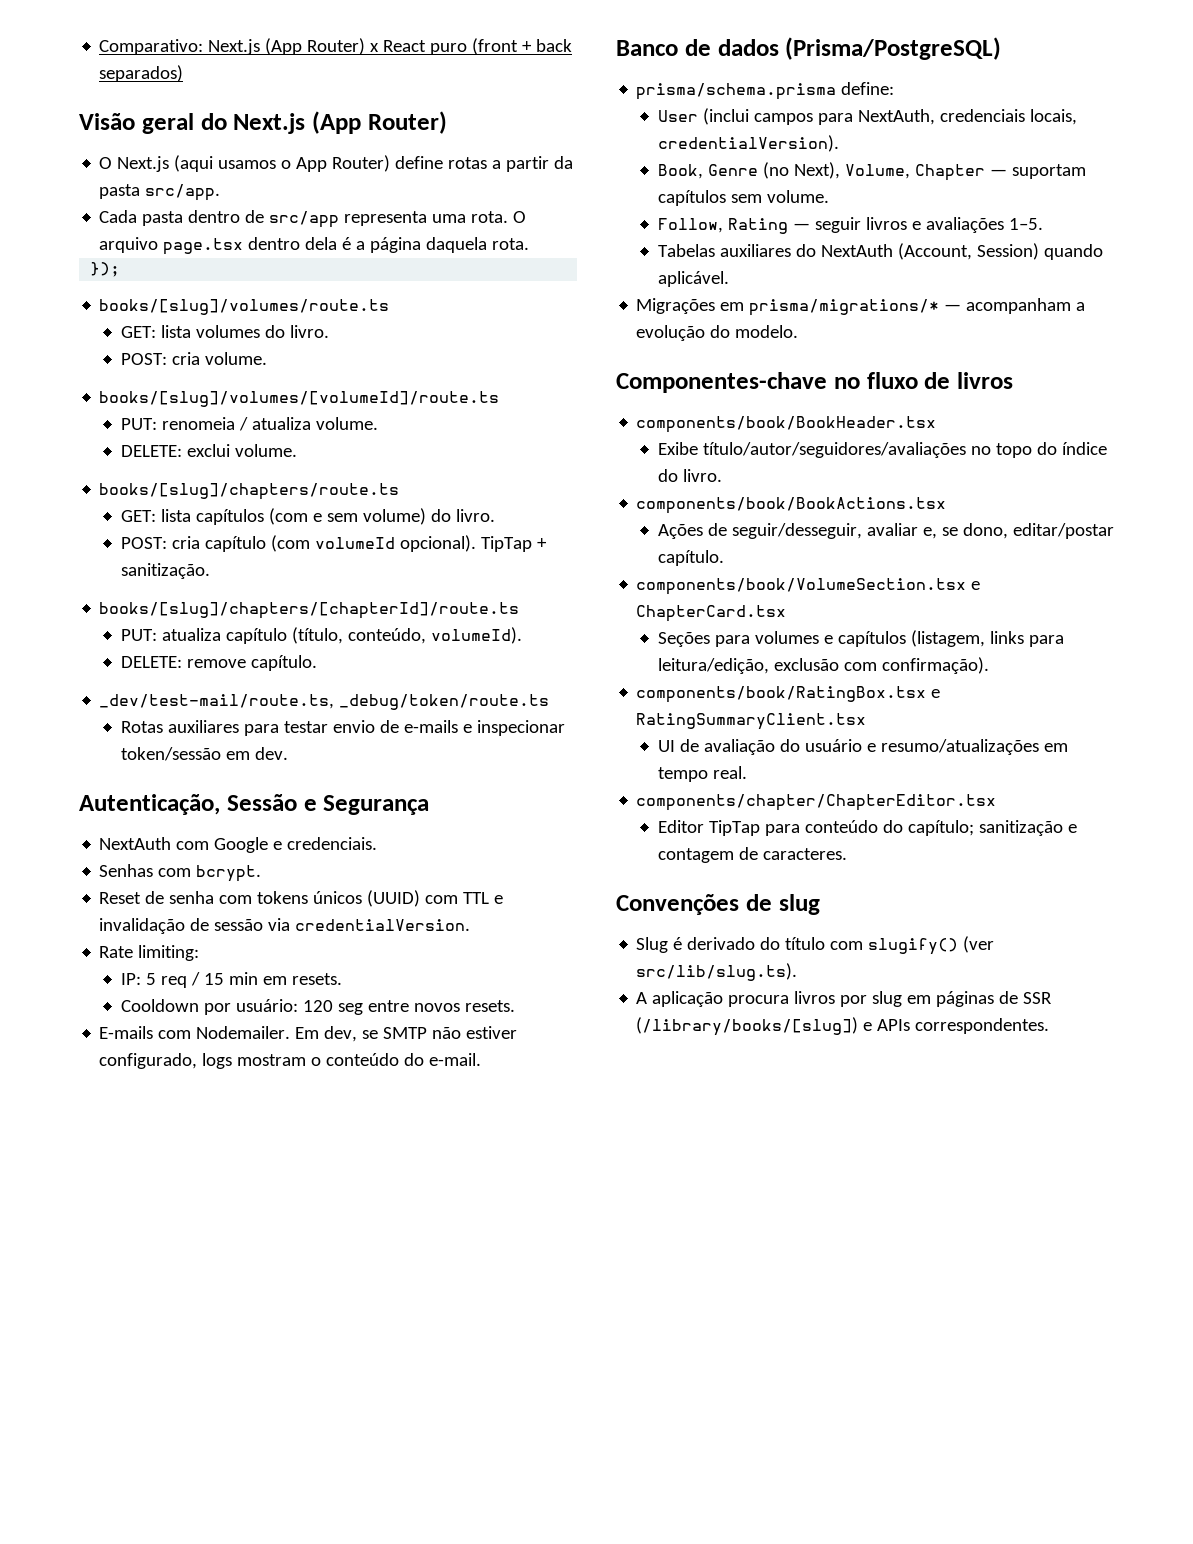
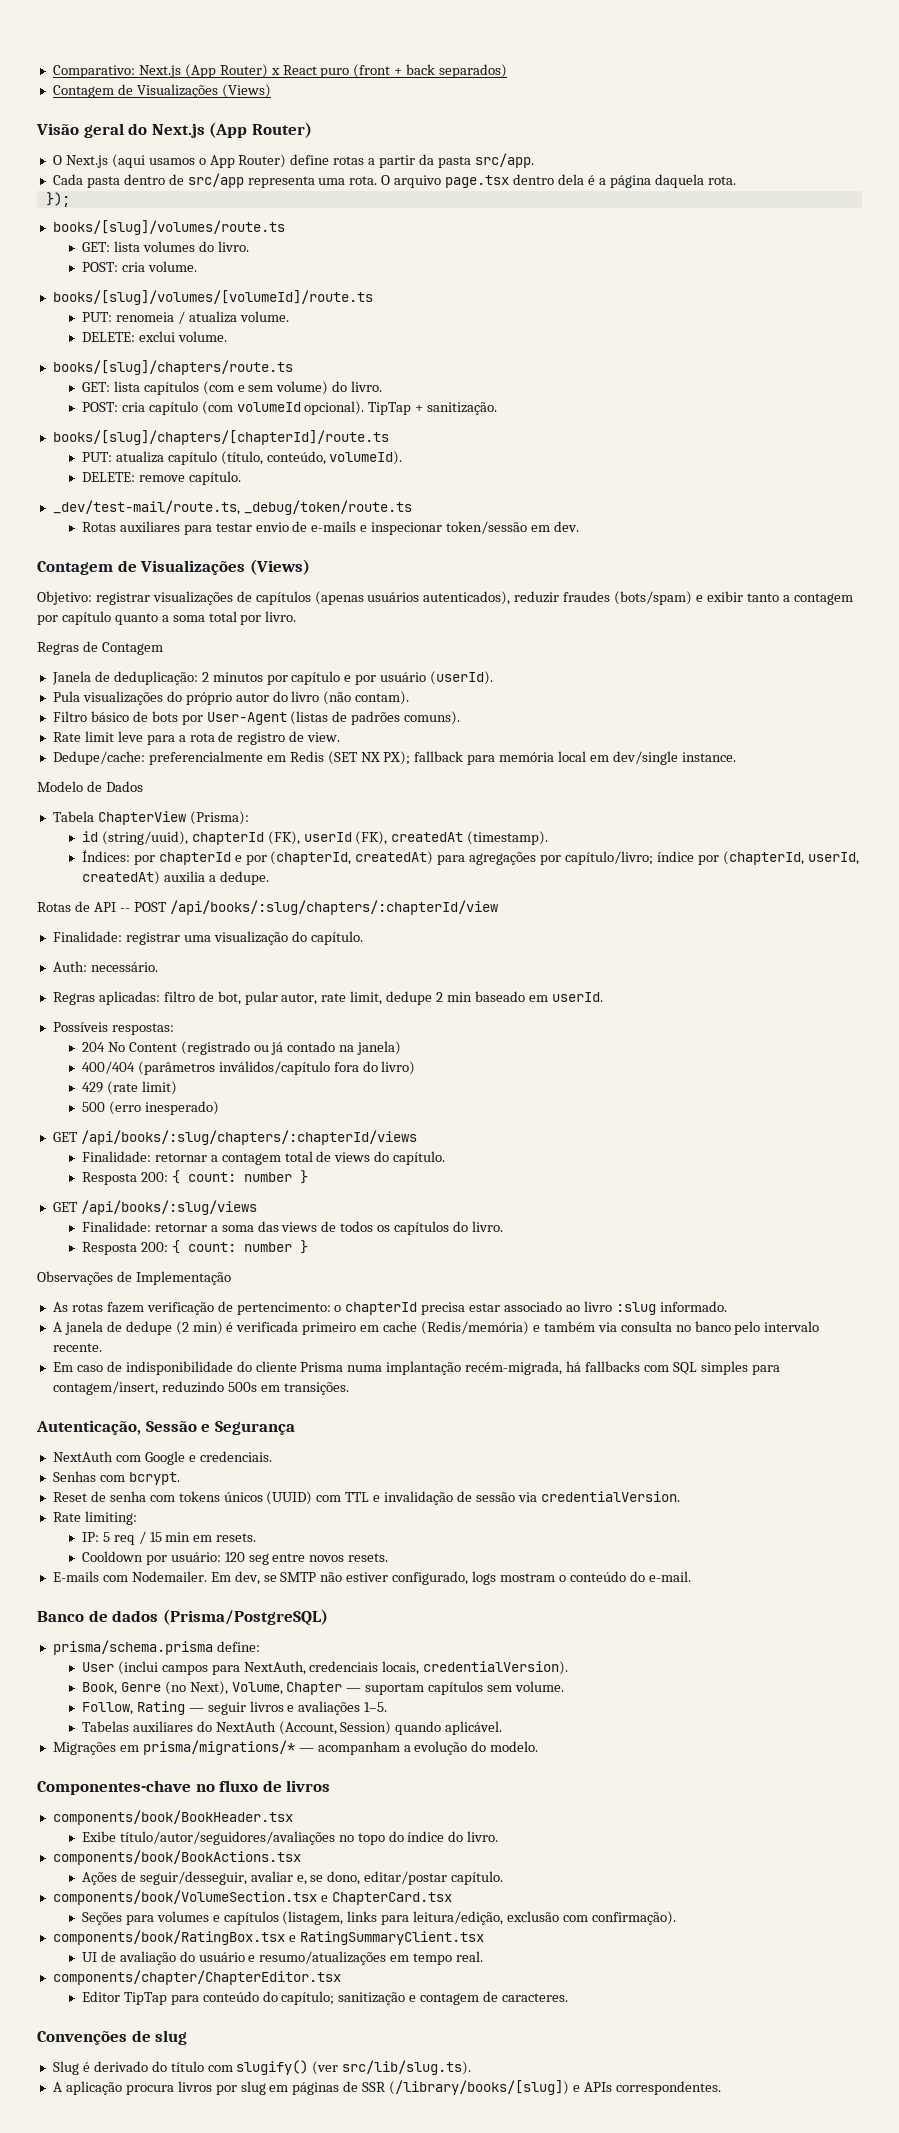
(184, 73) none -> [52,84,271,98] // Contagem de Visualizações (Views)
(288, 753) none -> [37,559,310,575] [37,591,853,605] [37,611,297,625] [37,641,163,655] [51,671,494,685] [52,691,410,705] [52,711,461,725] [52,731,341,745] [52,751,736,765] [37,781,143,792] [52,811,249,825] [81,831,549,845] [81,850,859,865] [81,871,269,885] [37,900,498,915] [52,931,363,945] [52,961,158,972] [52,991,603,1005] [52,1022,174,1035] [81,1041,402,1055] [81,1061,416,1075] [81,1081,177,1095] [81,1101,219,1115] [52,1130,417,1145] [81,1151,446,1165] [81,1170,308,1185] [52,1200,257,1215] [81,1221,503,1235] [81,1240,308,1255] [37,1271,231,1285] [52,1301,727,1315] [52,1321,820,1335] [52,1343,102,1352] [52,1361,780,1375] [52,1381,349,1395] // Contagem de Visualizações (Views) // Objetivo: registrar visualizações de capítulos (apenas usuários autenticados), reduzir fraudes (bots/spam) e exibir tanto a contagem por capítulo quanto a soma total por livro. // Regras de Contagem // Janela de deduplicação: 2 minutos por capítulo e por usuário (userId). // Pula visualizações do próprio autor do livro (não contam). // Filtro básico de bots por User-Agent (listas de padrões comuns). // Rate limit leve para a rota de registro de view. // Dedupe/cache: preferencialmente em Redis (SET NX PX); fallback para memória local em dev/single instance. // Modelo de Dados // Tabela ChapterView (Prisma): // id (string/uuid), chapterId (FK), userId (FK), createdAt (timestamp). // Índices: por chapterId e por (chapterId, createdAt) para agregações por capítulo/livro; índice por (chapterId, userId, createdAt) auxilia a dedupe. // Rotas de API -- POST /api/books/:slug/chapters/:chapterId/view // Finalidade: registrar uma visualização do capítulo. // Auth: necessário. // Regras aplicadas: filtro de bot, pular autor, rate limit, dedupe 2 min baseado em userId. // Possíveis respostas: // 204 No Content (registrado ou já contado na janela) // 400/404 (parâmetros inválidos/capítulo fora do livro) // 429 (rate limit) // 500 (erro inesperado) // GET /api/books/:slug/chapters/:chapterId/views // Finalidade: retornar a contagem total de views do capítulo. // Resposta 200: { count: number } // GET /api/books/:slug/views // Finalidade: retornar a soma das views de todos os capítulos do livro. // Resposta 200: { count: number } // Observações de Implementação // As rotas fazem verificação de pertencimento: o chapterId precisa estar associado ao livro :slug informado. // A janela de dedupe (2 min) é verificada primeiro em cache (Redis/memória) e também via consulta no banco pelo intervalo recente. // Em caso de indisponibilidade do cliente Prisma numa implantação recém-migrada, há fallbacks com SQL simples para contagem/insert, reduzindo 500s em transições.

